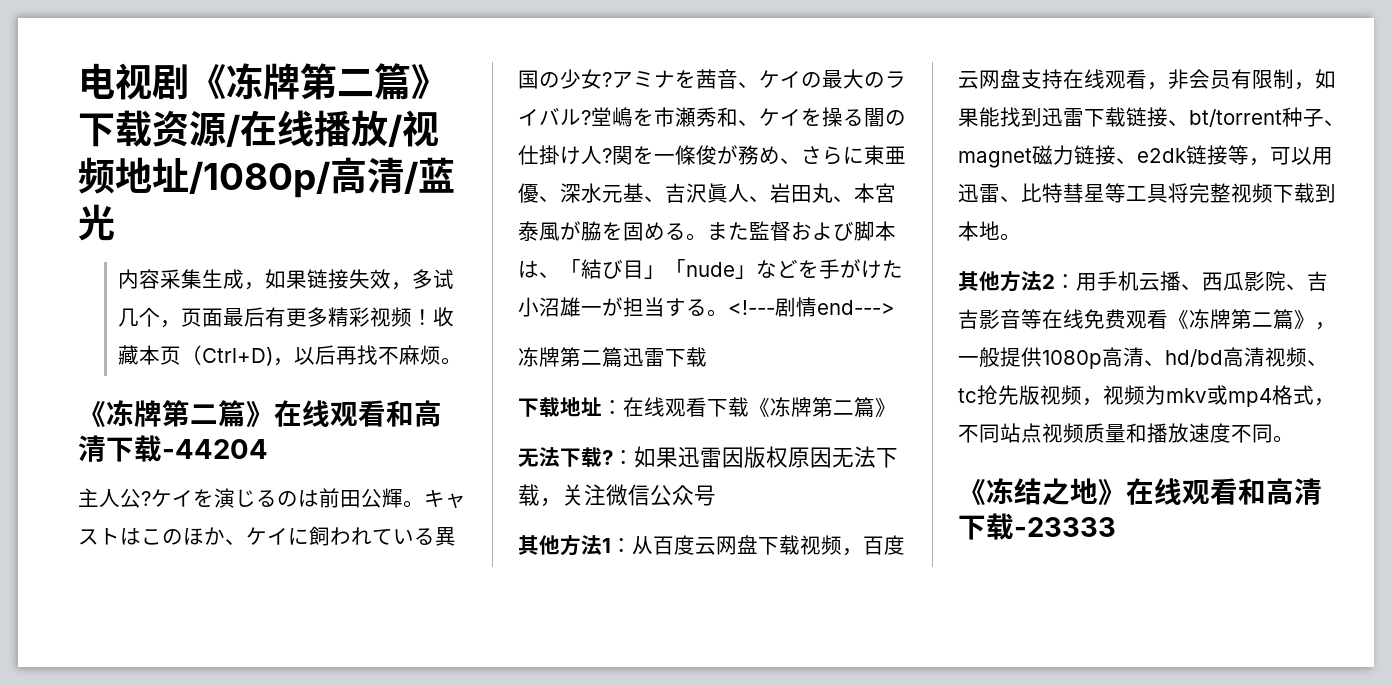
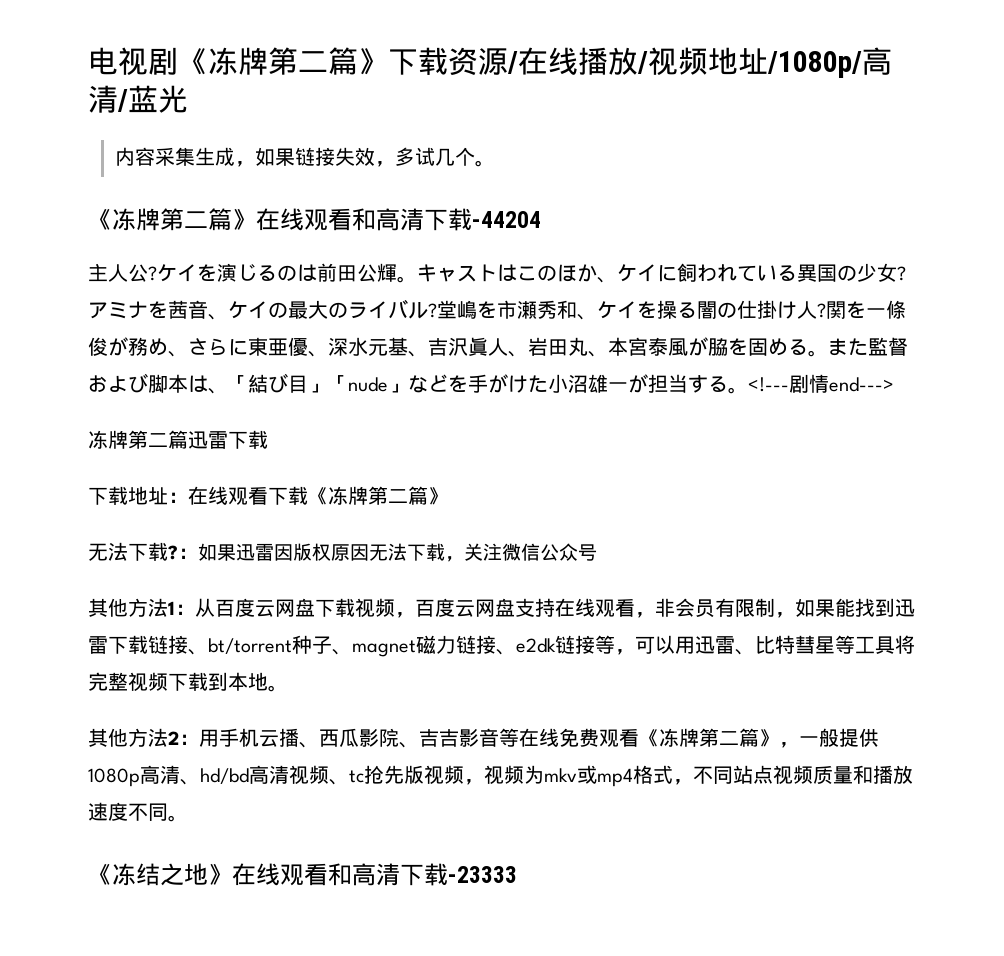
[160,307,455,328] [118,345,442,366] ，页面最后有更多精彩视频！收藏本页（Ctrl+D)，以后再找不麻烦 -> (475, 156) none

